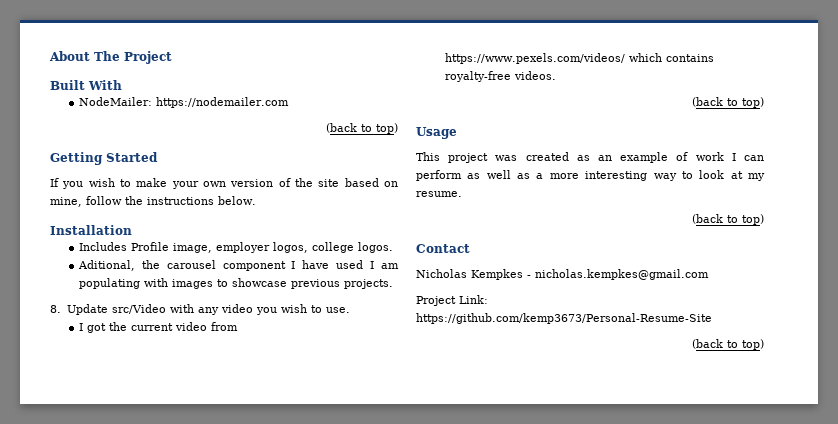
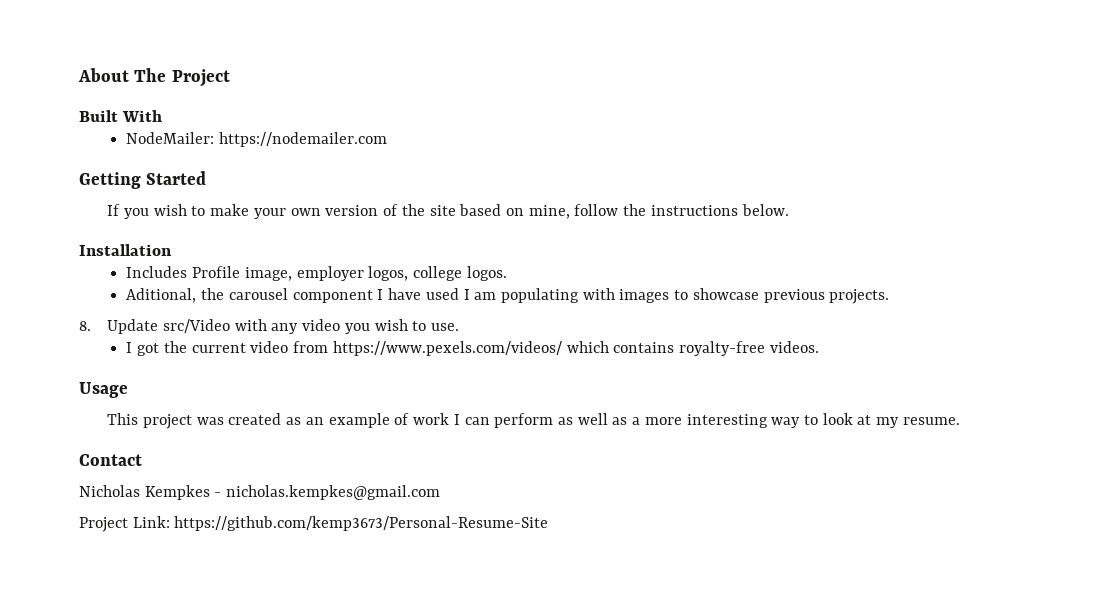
[326,123,398,134] // (back to top) -> (388, 139) none
[692,97,764,108] // (back to top) -> (819, 347) none
[692,214,764,225] // (back to top) -> (960, 421) none
[692,339,764,350] // (back to top) -> (549, 523) none

